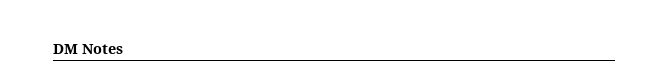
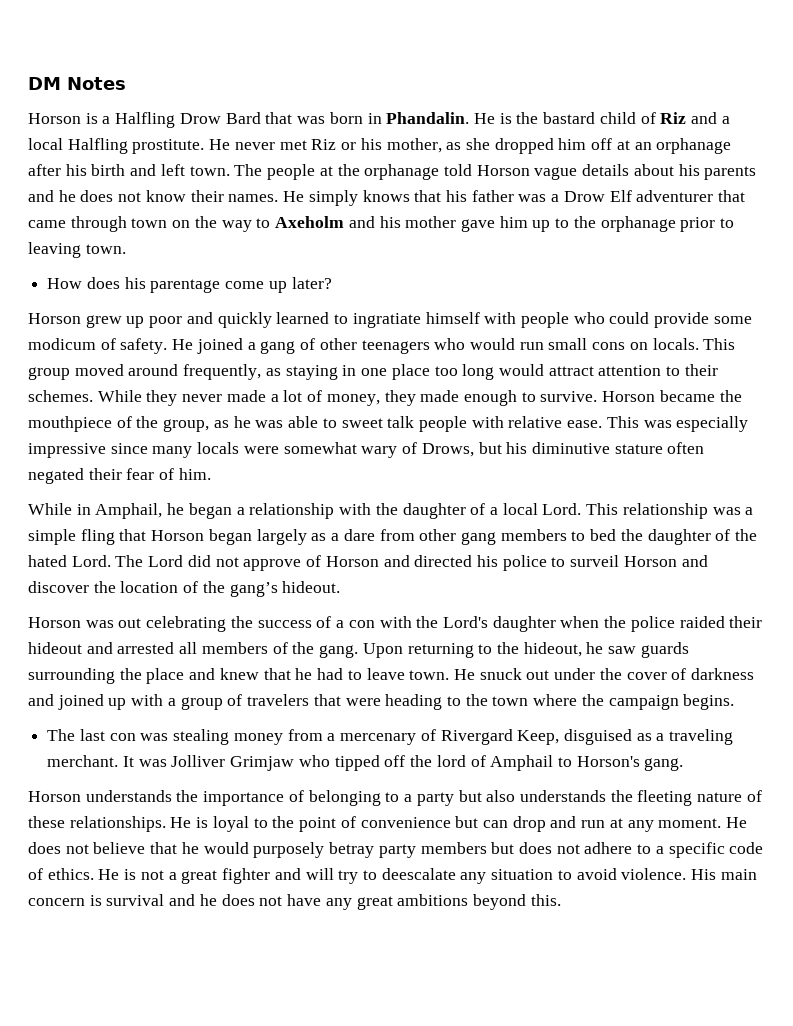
(123, 49) none -> [28,112,730,128] [28,138,732,154] [28,164,757,180] [28,190,746,206] [28,216,735,232] [28,242,126,258] [47,277,332,293] [28,312,752,328] [28,338,736,354] [28,364,718,380] [28,390,742,406] [28,416,749,432] [28,442,705,458] [28,468,211,484] [28,503,754,519] [28,529,758,545] [28,555,708,571] [28,581,341,597] [28,616,763,632] [28,642,689,658] [28,668,755,684] [28,694,735,710] [47,729,734,745] [47,755,684,771] [28,790,762,806] [28,816,748,832] [28,842,764,858] [28,868,757,884] [28,894,561,910] // Horson is a Halfling Drow Bard that was born in Phandalin. He is the bastard child of Riz and a local Halfling prostitute. He never met Riz or his mother, as she dropped him off at an orphanage after his birth and left town. The people at the orphanage told Horson vague details about his parents and he does not know their names. He simply knows that his father was a Drow Elf adventurer that came through town on the way to Axeholm and his mother gave him up to the orphanage prior to leaving town. // How does his parentage come up later? // Horson grew up poor and quickly learned to ingratiate himself with people who could provide some modicum of safety. He joined a gang of other teenagers who would run small cons on locals. This group moved around frequently, as staying in one place too long would attract attention to their schemes. While they never made a lot of money, they made enough to survive. Horson became the mouthpiece of the group, as he was able to sweet talk people with relative ease. This was especially impressive since many locals were somewhat wary of Drows, but his diminutive stature often negated their fear of him. // While in Amphail, he began a relationship with the daughter of a local Lord. This relationship was a simple fling that Horson began largely as a dare from other gang members to bed the daughter of the hated Lord. The Lord did not approve of Horson and directed his police to surveil Horson and discover the location of the gang’s hideout. // Horson was out celebrating the success of a con with the Lord's daughter when the police raided their hideout and arrested all members of the gang. Upon returning to the hideout, he saw guards surrounding the place and knew that he had to leave town. He snuck out under the cover of darkness and joined up with a group of travelers that were heading to the town where the campaign begins. // The last con was stealing money from a mercenary of Rivergard Keep, disguised as a traveling merchant. It was Jolliver Grimjaw who tipped off the lord of Amphail to Horson's gang. // Horson understands the importance of belonging to a party but also understands the fleeting nature of these relationships. He is loyal to the point of convenience but can drop and run at any moment. He does not believe that he would purposely betray party members but does not adhere to a specific code of ethics. He is not a great fighter and will try to deescalate any situation to avoid violence. His main concern is survival and he does not have any great ambitions beyond this.

